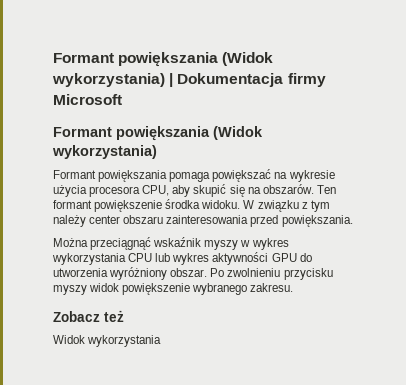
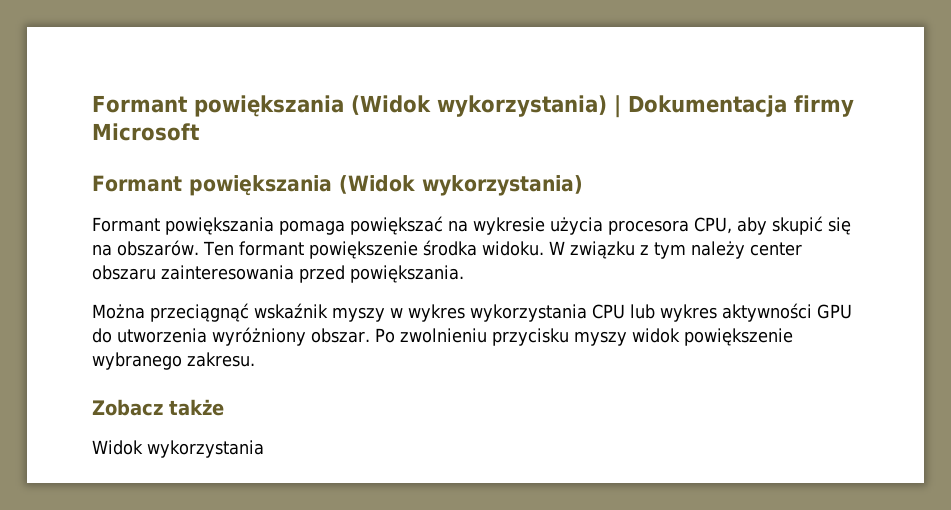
[104,310,124,322] też -> [169,399,224,416] także

